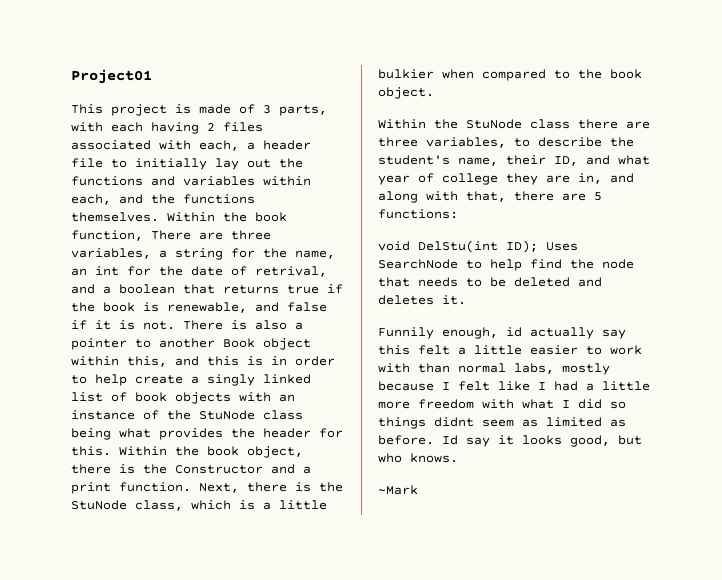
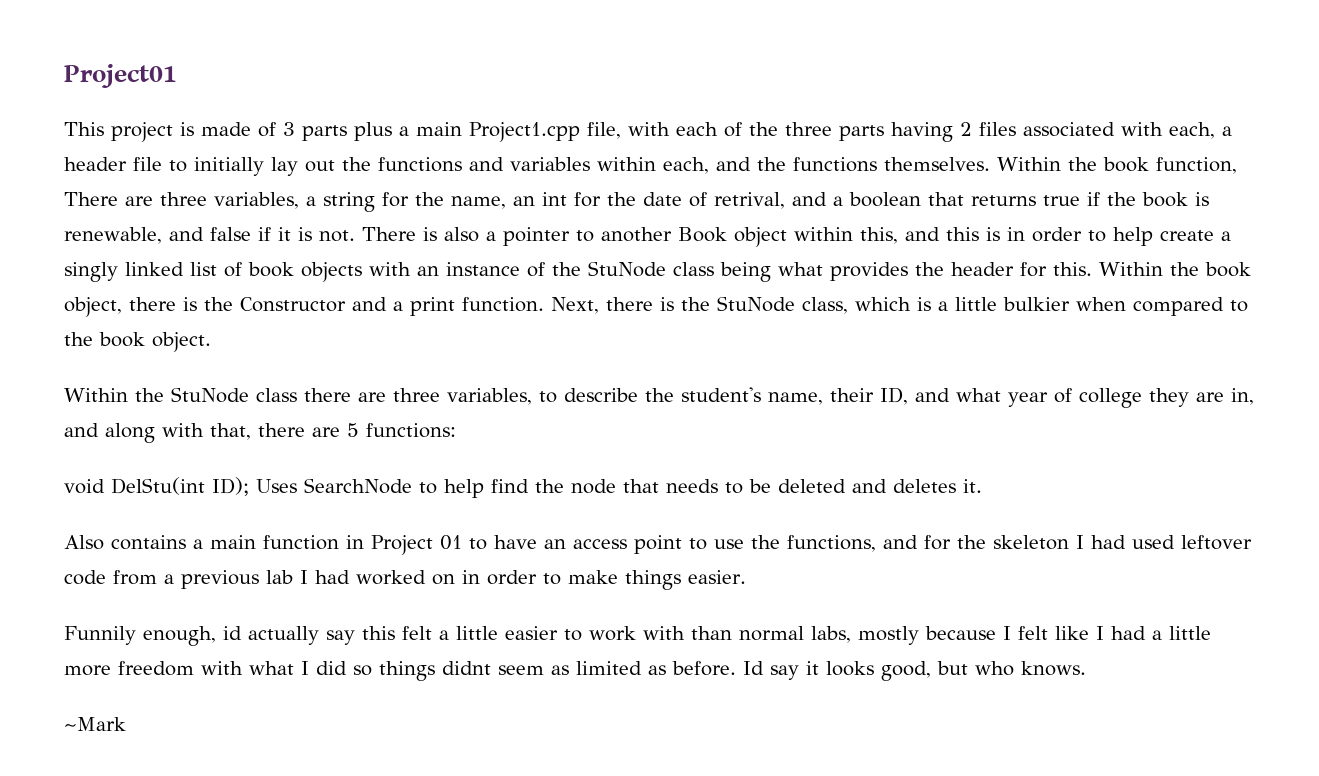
[279,105,327,116] [71,122,143,132] parts, with each -> [302,122,884,142] parts plus a main Project1.cpp file, with each of the three parts
(466, 300) none -> [64,535,1252,555] [64,570,746,590] // Also contains a main function in Project 01 to have an access point to use the functions, and for the skeleton I had used leftover code from a previous lab I had worked on in order to make things easier.

